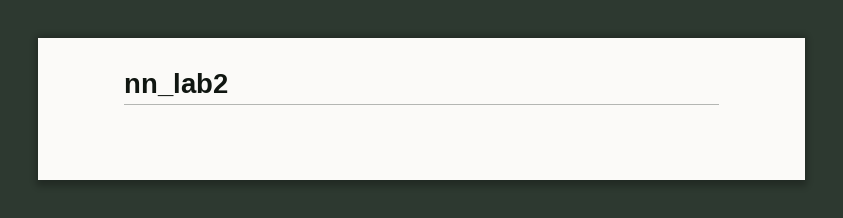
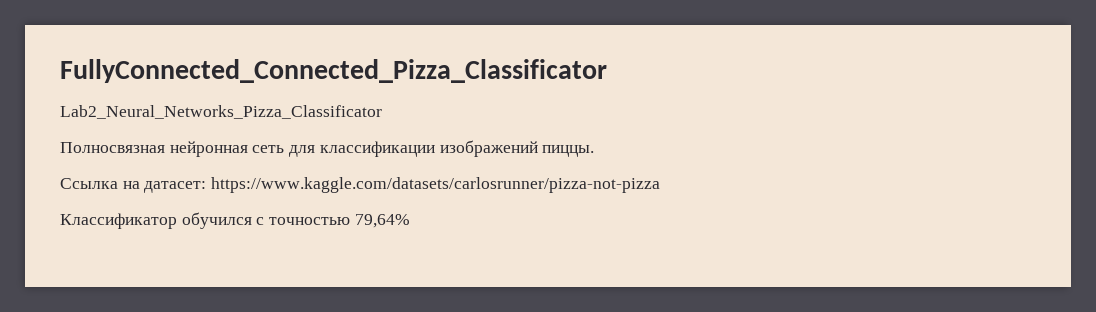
[124,73,228,97] nn_lab2 -> [60,59,607,83] [60,105,382,119] [60,140,595,157] [60,177,661,193] [60,212,410,229] FullyConnected_Connected_Pizza_Classificator // Lab2_Neural_Networks_Pizza_Classificator // Полносвязная нейронная сеть для классификации изображений пиццы. // Ссылка на датасет: https://www.kaggle.com/datasets/carlosrunner/pizza-not-pizza // Классификатор обучился с точностью 79,64%

